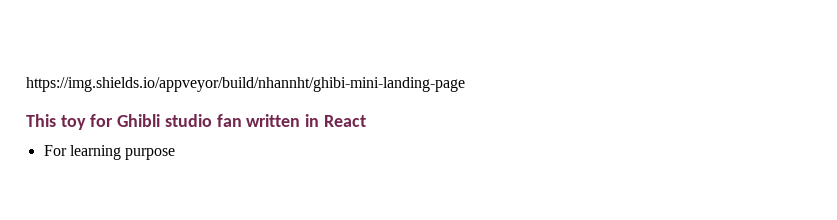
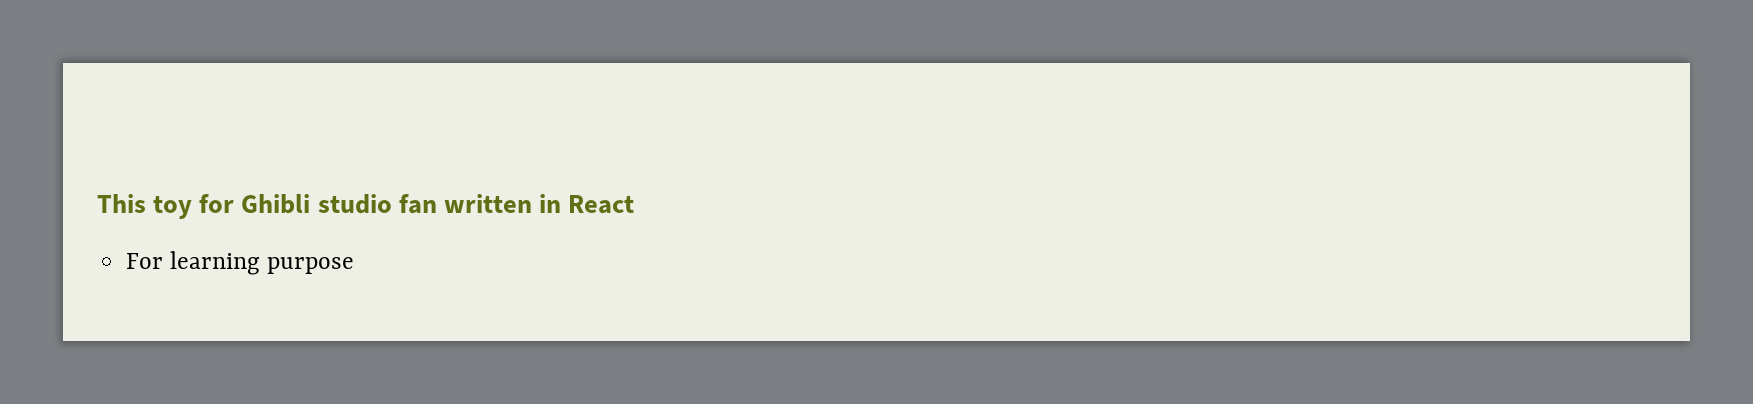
[26,77,465,92] https://img.shields.io/appveyor/build/nhannht/ghibi-mini-landing-page // -> (97, 203) none

